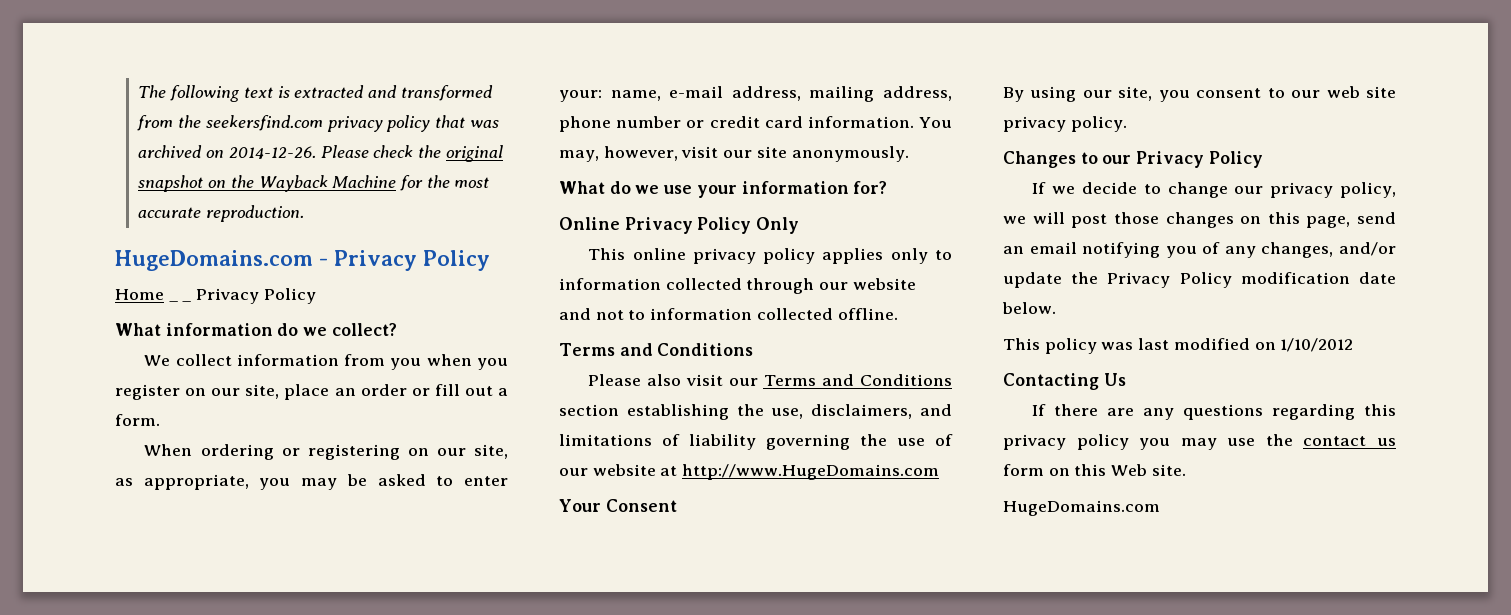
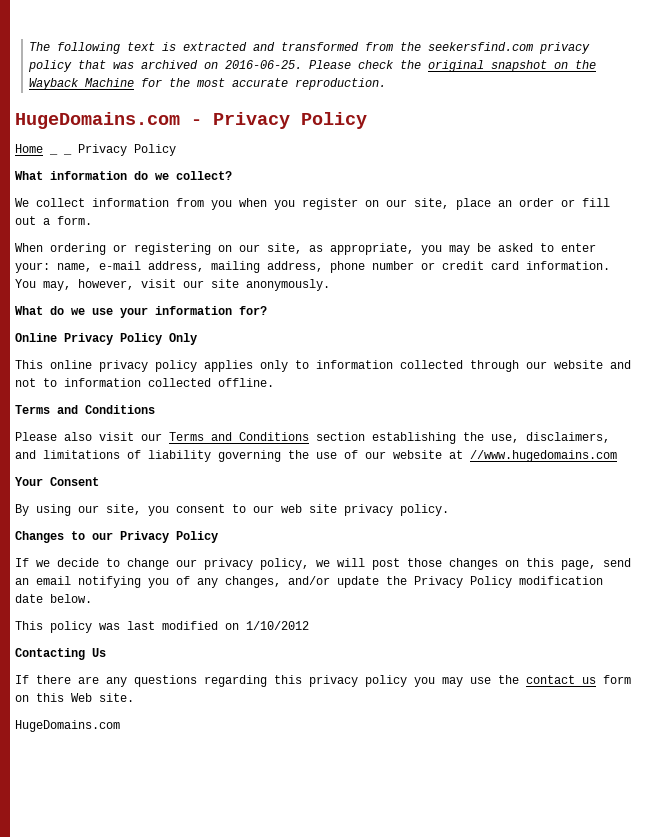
[228,146,316,159] 2014-12-26. -> [225,60,303,69] 2016-06-25.
[682,464,940,480] http://www.HugeDomains.com -> [470,450,617,462] //www.hugedomains.com

